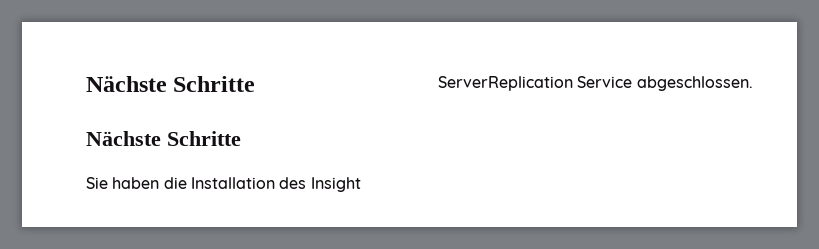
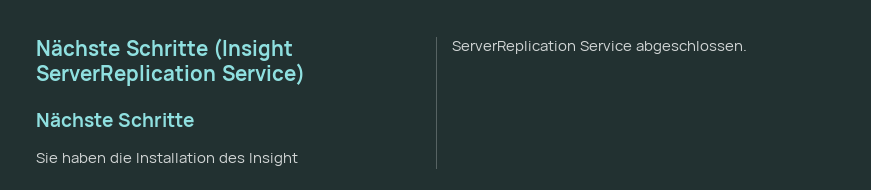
[86,76,256,92] Nächste Schritte -> [36,38,294,61] [36,63,305,86] Nächste Schritte (Insight ServerReplication Service)

